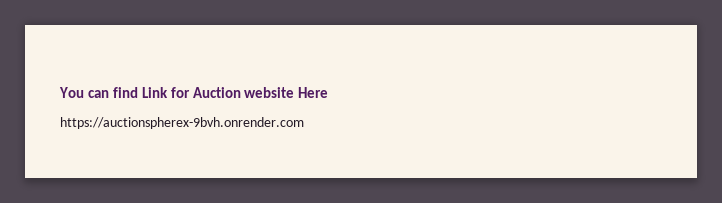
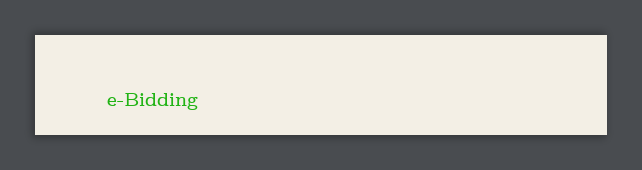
[59,87,329,98] [60,117,304,129] You can find Link for Auction website Here // https://auctionspherex-9bvh.onrender.com -> [107,93,198,110] e-Bidding

